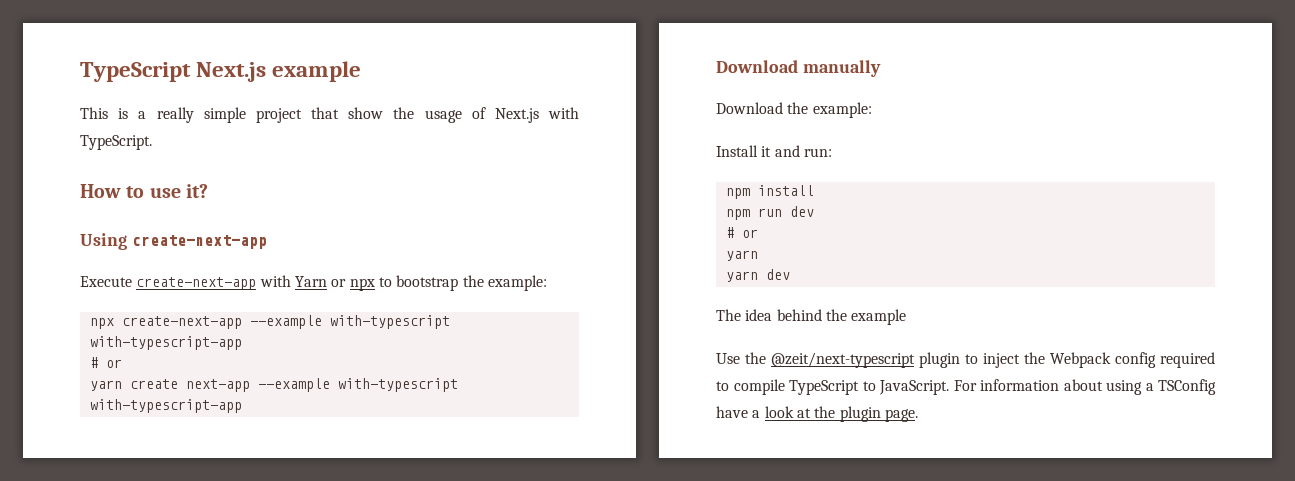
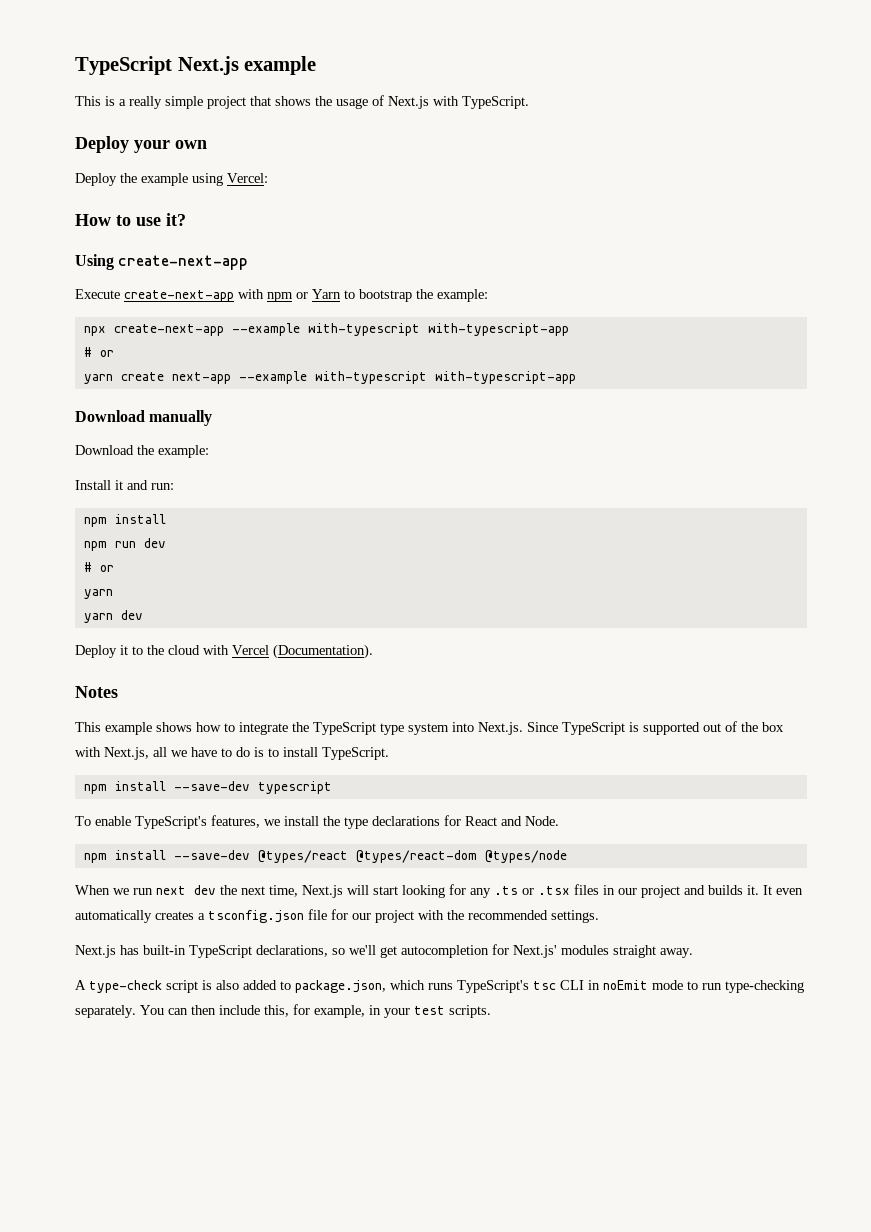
[348,107,384,119] show -> [275,96,311,106] shows
(152, 142) none -> [75,136,207,153] [75,173,268,186] // Deploy your own // Deploy the example using Vercel:
[294,276,375,291] Yarn or npx -> [267,289,341,302] npm or Yarn
[716,309,907,325] [716,352,1215,368] [716,379,1216,395] [716,406,918,422] The idea behind the example // Use the @zeit/next-typescript plugin to inject the Webpack config required to compile TypeScript to JavaScript. For information about using a TSConfig have a look at the plugin page. -> [75,644,373,659] [75,686,118,698] [75,721,784,735] [75,747,389,760] [83,781,332,794] [75,815,559,829] [83,850,567,863] [75,884,803,898] [75,909,599,923] [75,944,693,958] [75,980,804,993] [75,1004,491,1018] Deploy it to the cloud with Vercel (Documentation). // Notes // This example shows how to integrate the TypeScript type system into Next.js. Since TypeScript is supported out of the box with Next.js, all we have to do is to install TypeScript. // npm install --save-dev typescript // To enable TypeScript's features, we install the type declarations for React and Node. // npm install --save-dev @types/react @types/react-dom @types/node // When we run next dev the next time, Next.js will start looking for any .ts or .tsx files in our project and builds it. It even automatically creates a tsconfig.json file for our project with the recommended settings. // Next.js has built-in TypeScript declarations, so we'll get autocompletion for Next.js' modules straight away. // A type-check script is also added to package.json, which runs TypeScript's tsc CLI in noEmit mode to run type-checking separately. You can then include this, for example, in your test scripts.

